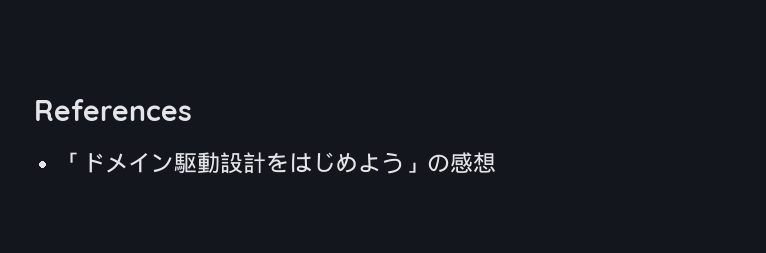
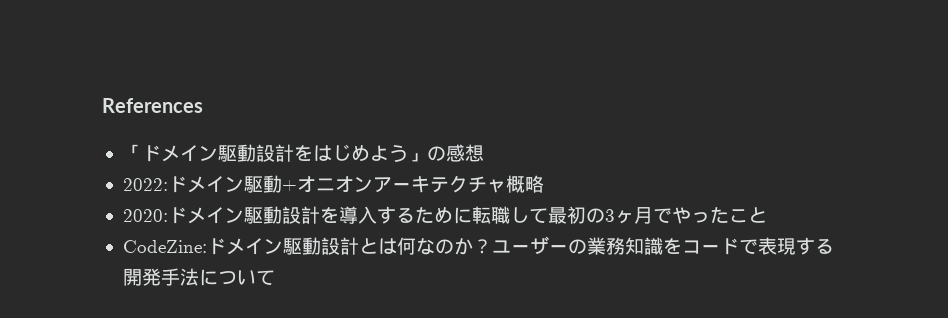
(497, 162) none -> [122,175,544,193] [122,206,767,224] [122,236,834,255] [122,268,275,286] // 2022:ドメイン駆動+オニオンアーキテクチャ概略 // 2020:ドメイン駆動設計を導入するために転職して最初の3ヶ月でやったこと // CodeZine:ドメイン駆動設計とは何なのか？ユーザーの業務知識をコードで表現する開発手法について

